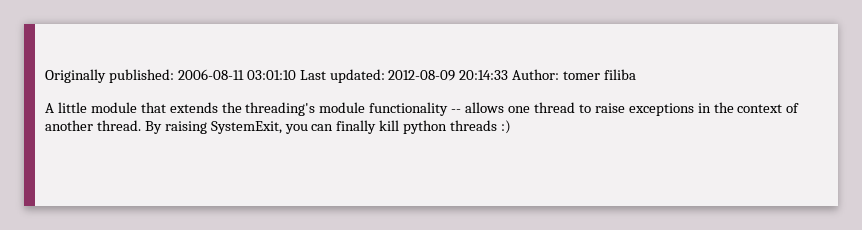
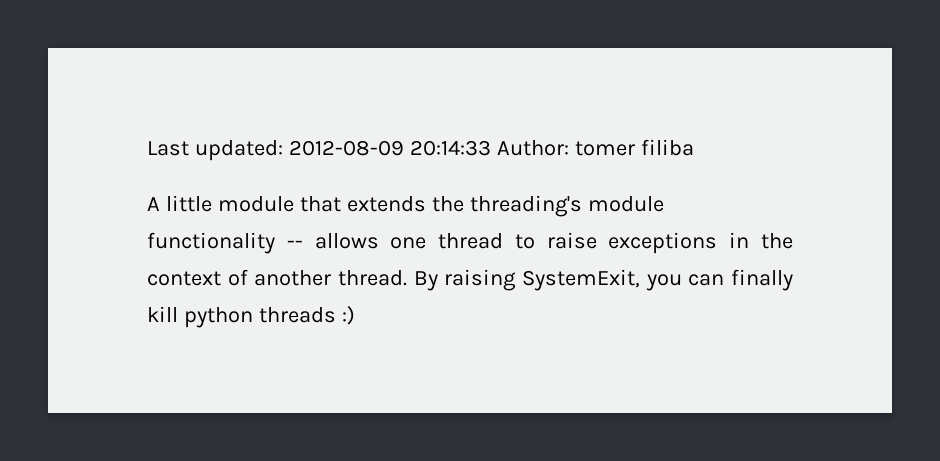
[45,69,296,83] Originally published: 2006-08-11 03:01:10 -> (147, 148) none

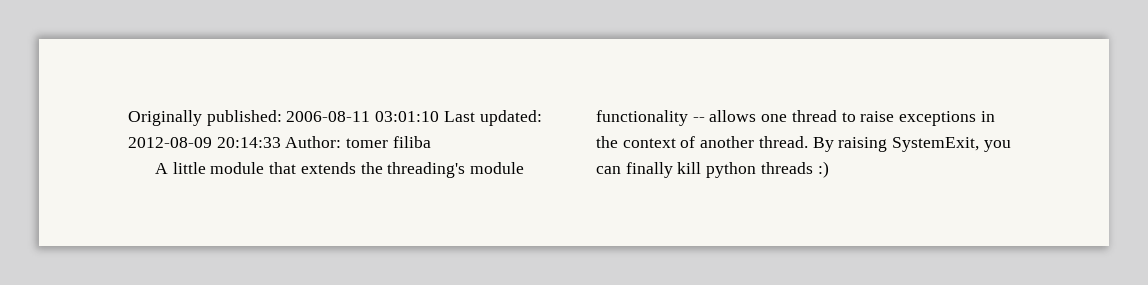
(147, 148) none -> [128,110,440,126] Originally published: 2006-08-11 03:01:10

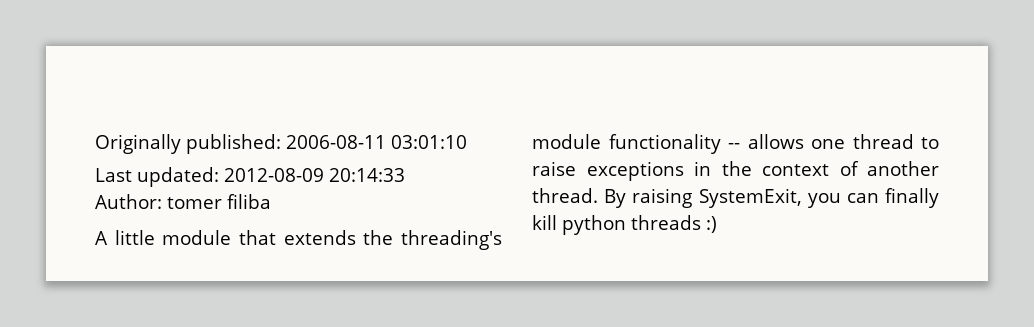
(440, 116) none -> (467, 142) //
(281, 142) none -> (405, 175) //

